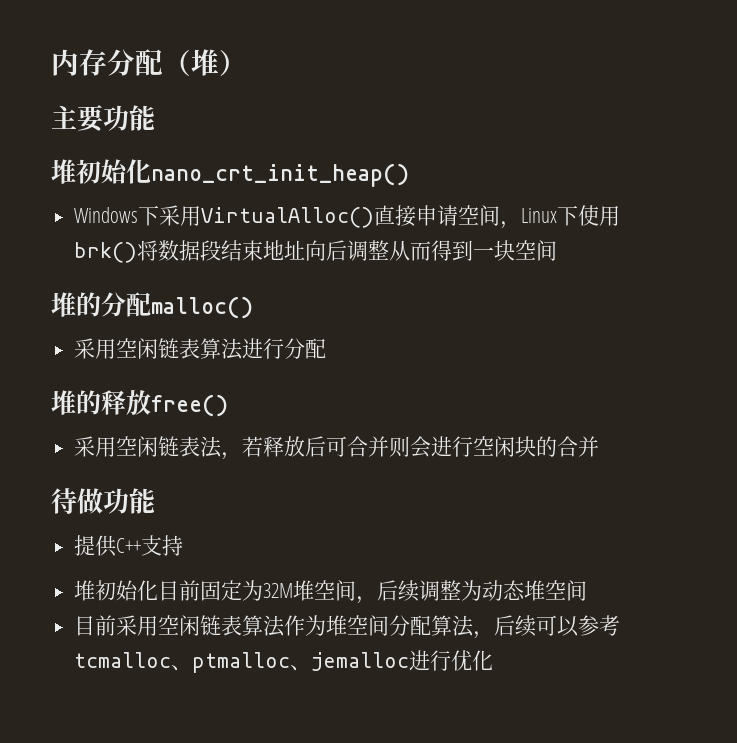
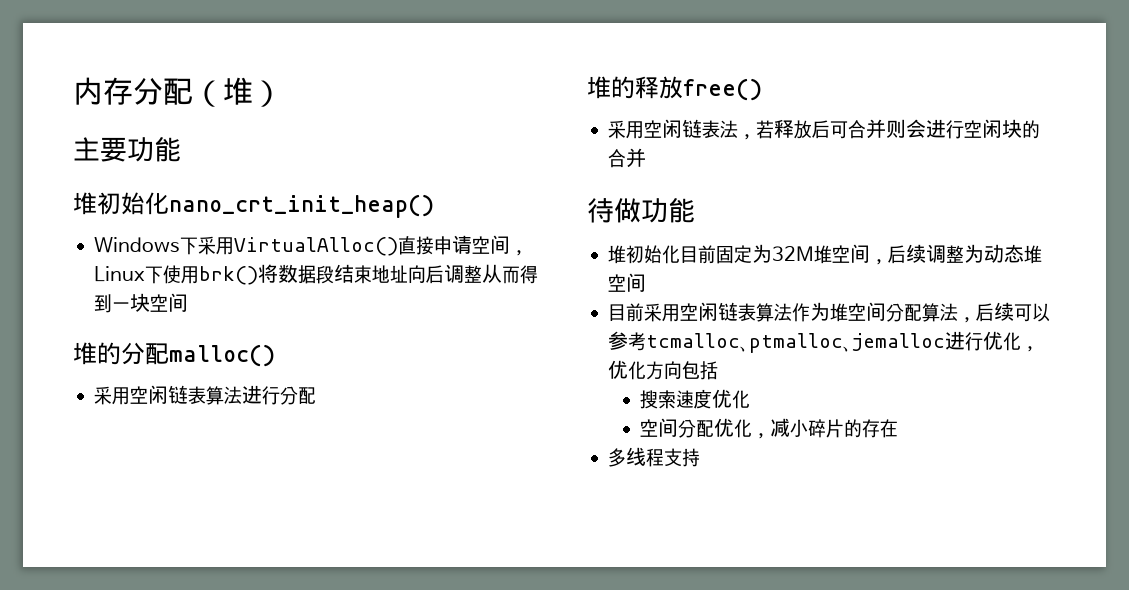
[74,535,184,557] // 提供C++支持 -> (695, 210) none
(494, 660) none -> [1021,346,1040,352] [608,360,719,380] [640,389,751,409] [640,418,899,439] [608,447,701,467] ，优化方向包括 // 搜索速度优化 // 空间分配优化，减小碎片的存在 // 多线程支持

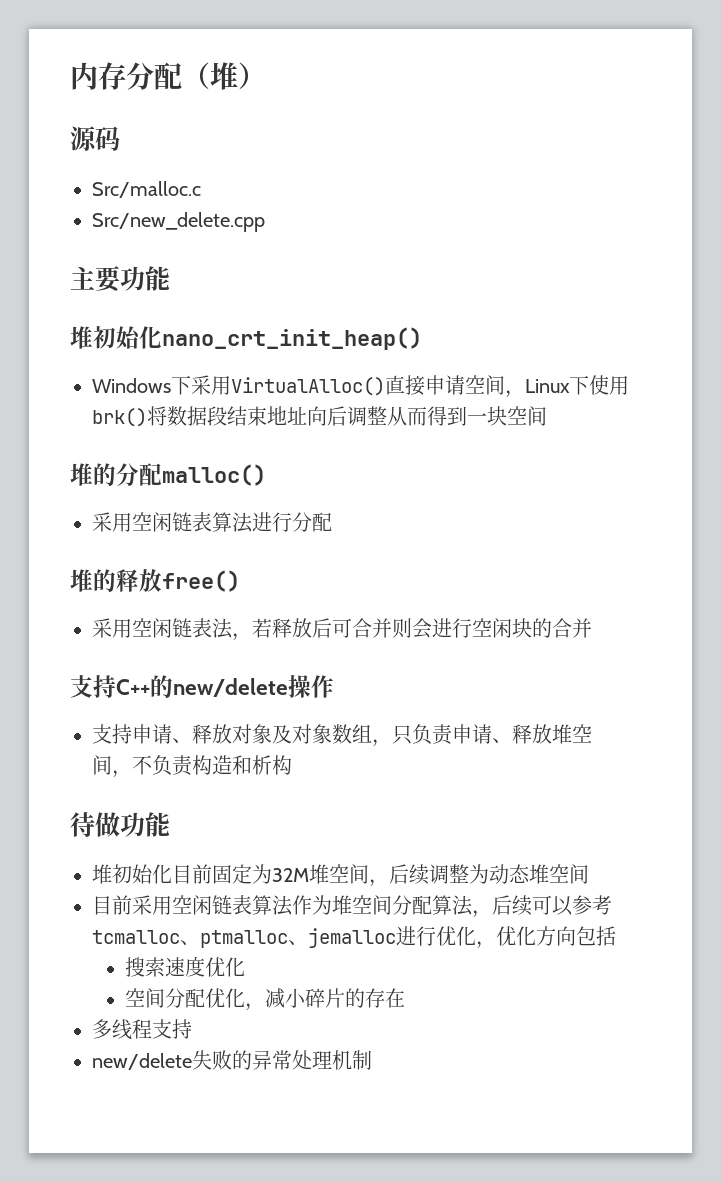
(283, 93) none -> [70,126,120,151] [92,181,201,198] [92,212,265,232] // 源码 // Src/malloc.c // Src/new_delete.cpp
(647, 158) none -> [70,675,334,698] [92,724,592,747] [92,755,292,778] // 支持C++的new/delete操作 // 支持申请、释放对象及对象数组，只负责申请、释放堆空间，不负责构造和析构
(701, 457) none -> [92,1050,372,1070] // new/delete失败的异常处理机制

